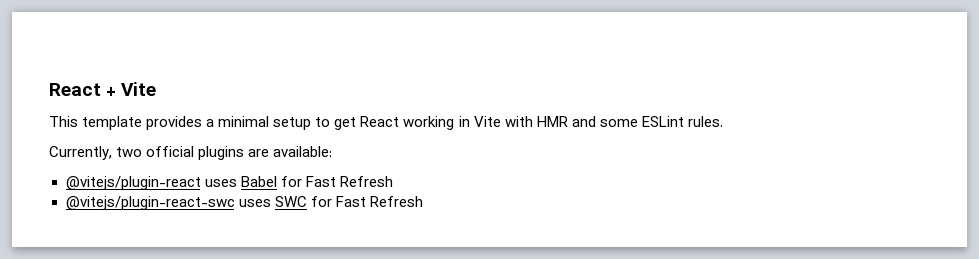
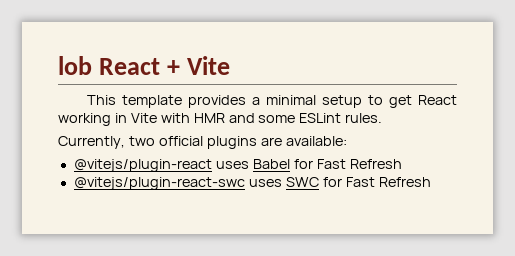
(49, 89) none -> [58,56,92,75] lob

